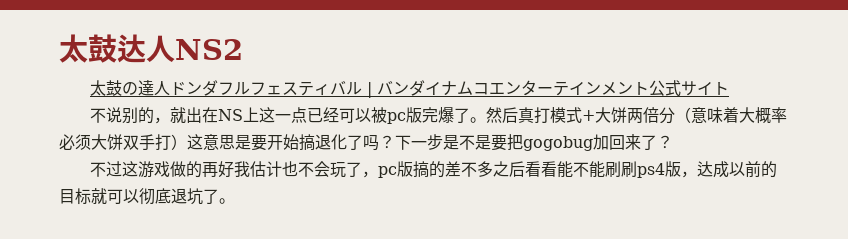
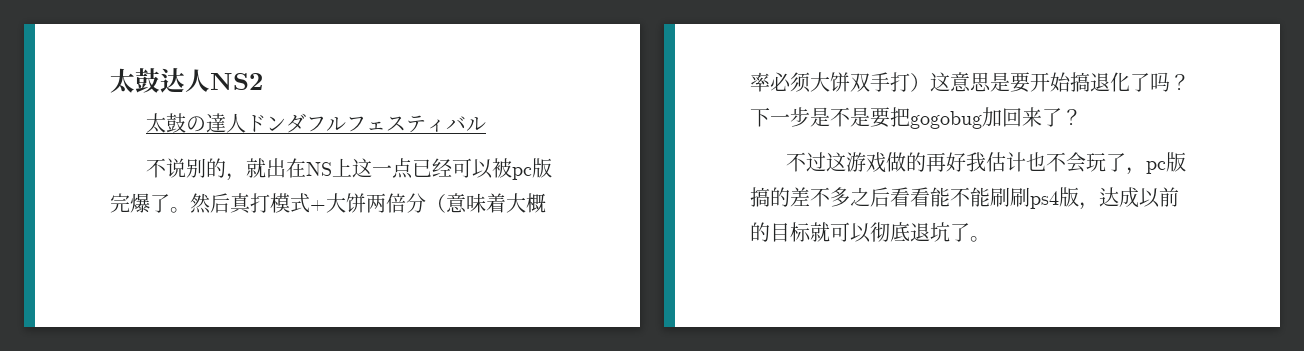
[367,80,730,98] | バンダイナムコエンターテインメント公式サイト -> (486, 124) none

